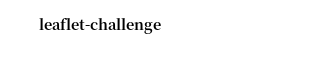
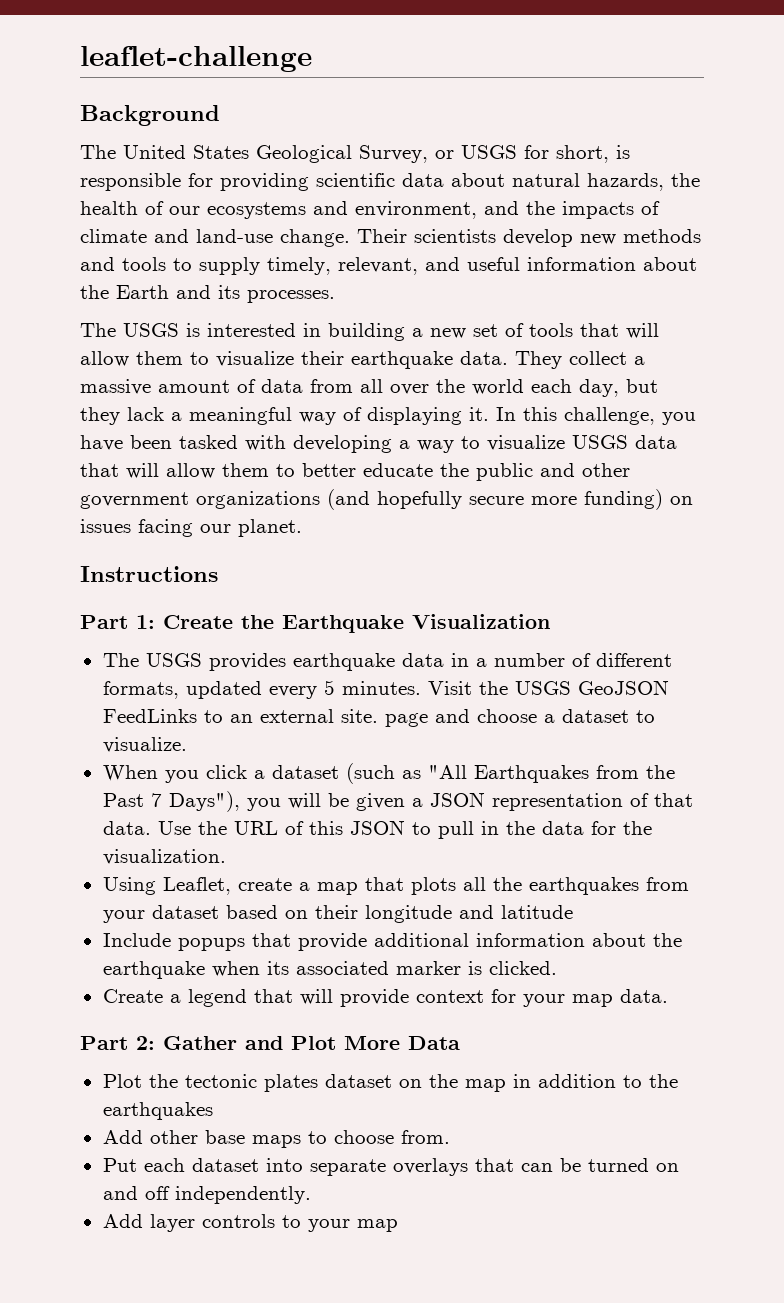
(161, 26) none -> [80,105,220,126] [80,145,630,163] [80,173,700,191] [80,201,660,219] [80,229,701,247] [80,257,697,275] [80,285,335,303] [80,323,659,341] [80,351,645,369] [80,379,658,397] [80,407,696,425] [80,435,677,453] [80,463,630,481] [80,489,693,510] [80,519,302,537] [80,566,218,582] [80,614,550,633] [102,653,672,671] [102,680,669,699] [102,709,655,727] [102,737,187,753] [102,763,675,784] [102,791,693,812] [102,820,652,839] [102,849,226,865] [102,877,689,895] [102,905,573,923] [102,933,682,951] [102,961,557,979] [102,989,668,1007] [80,1036,460,1050] [102,1074,678,1092] [102,1102,213,1120] [102,1130,450,1148] [102,1158,679,1176] [102,1186,311,1204] [102,1214,398,1232] // Background // The United States Geological Survey, or USGS for short, is responsible for providing scientific data about natural hazards, the health of our ecosystems and environment, and the impacts of climate and land-use change. Their scientists develop new methods and tools to supply timely, relevant, and useful information about the Earth and its processes. // The USGS is interested in building a new set of tools that will allow them to visualize their earthquake data. They collect a massive amount of data from all over the world each day, but they lack a meaningful way of displaying it. In this challenge, you have been tasked with developing a way to visualize USGS data that will allow them to better educate the public and other government organizations (and hopefully secure more funding) on issues facing our planet. // Instructions // Part 1: Create the Earthquake Visualization // The USGS provides earthquake data in a number of different formats, updated every 5 minutes. Visit the USGS GeoJSON FeedLinks to an external site. page and choose a dataset to visualize. // When you click a dataset (such as "All Earthquakes from the Past 7 Days"), you will be given a JSON representation of that data. Use the URL of this JSON to pull in the data for the visualization. // Using Leaflet, create a map that plots all the earthquakes from your dataset based on their longitude and latitude // Include popups that provide additional information about the earthquake when its associated marker is clicked. // Create a legend that will provide context for your map data. // Part 2: Gather and Plot More Data // Plot the tectonic plates dataset on the map in addition to the earthquakes // Add other base maps to choose from. // Put each dataset into separate overlays that can be turned on and off independently. // Add layer controls to your map

